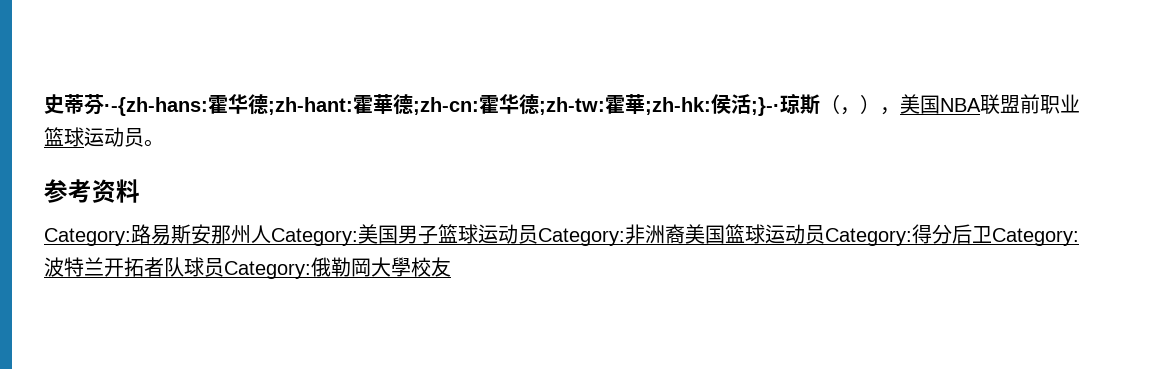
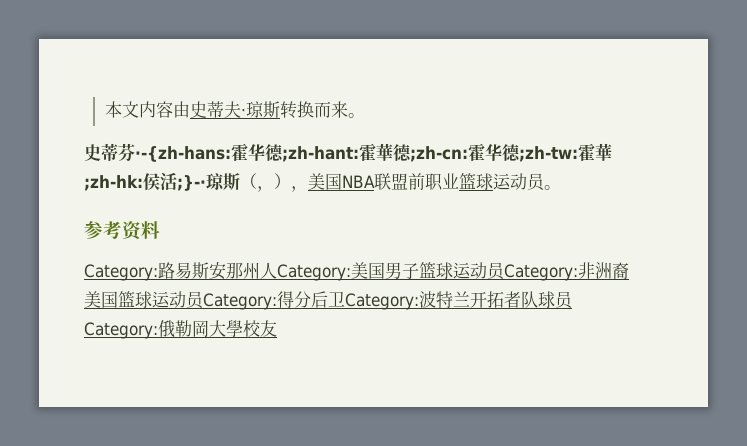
(44, 104) none -> [104,101,365,119] 本文内容由史蒂夫·琼斯转换而来。 //

